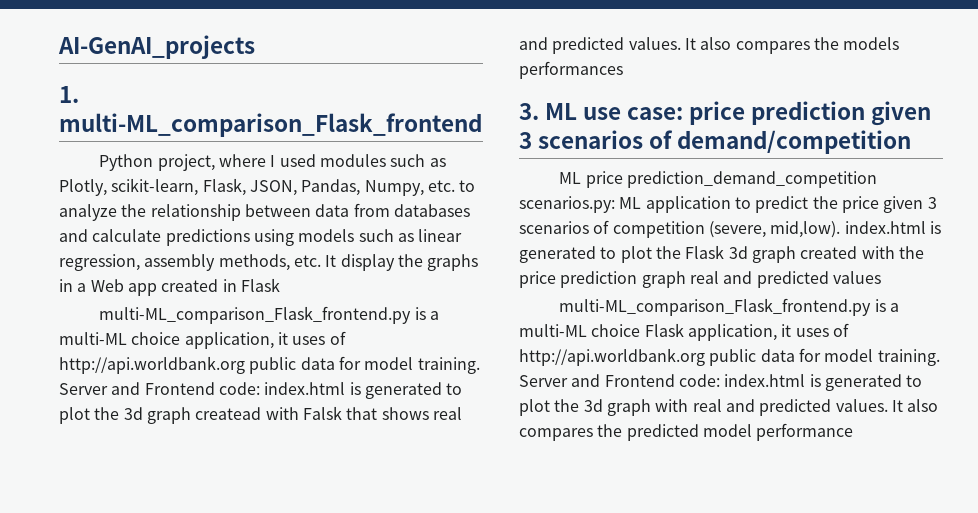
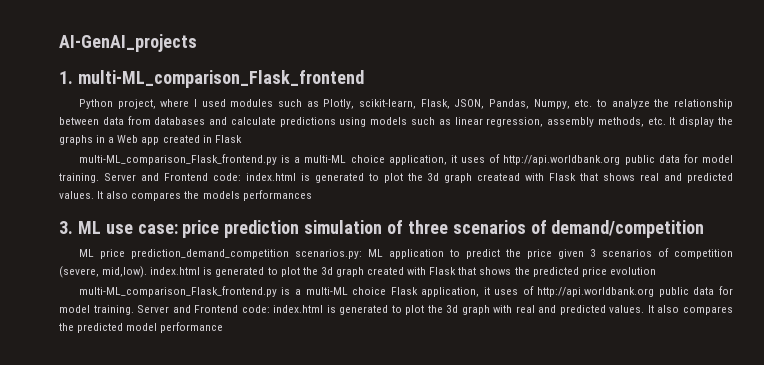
[302,406,342,420] Falsk -> [549,173,577,181] Flask
[871,101,932,126] [519,132,532,149] given 3 -> [304,220,448,234] simulation of three
[685,245,725,259] Flask -> (318, 271) none
[898,246,924,259] [519,271,881,288] the price prediction graph real and predicted values -> [429,267,656,277] Flask that shows the predicted price evolution

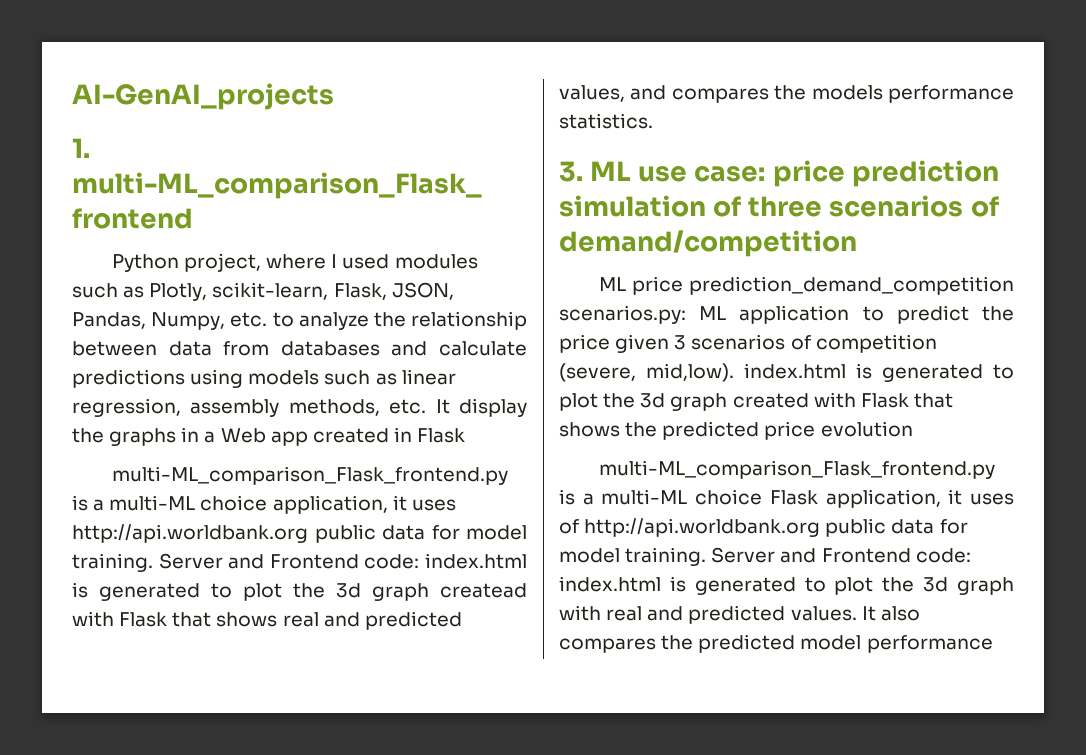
[489,154,501,163] of -> (456, 505) none
[59,191,129,199] values. It also -> [559,85,667,102] values, and
[242,190,312,201] performances -> [888,85,1014,103] [559,113,653,129] performance statistics.

